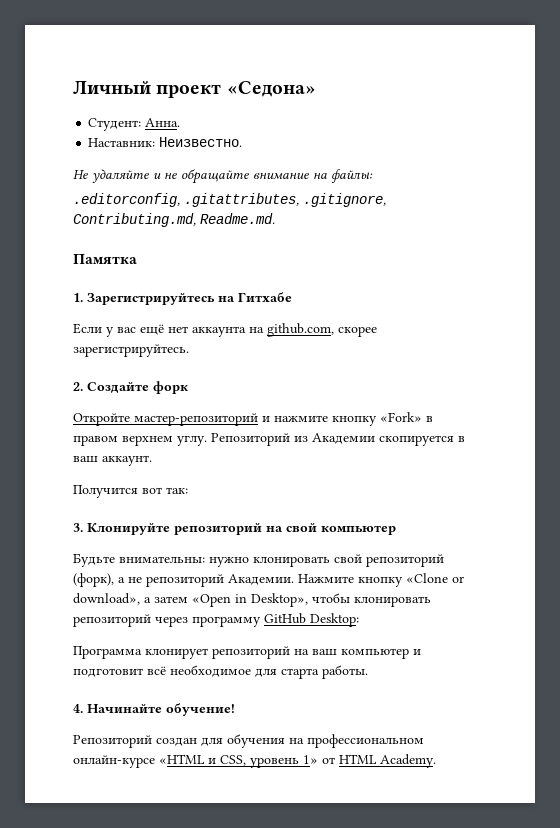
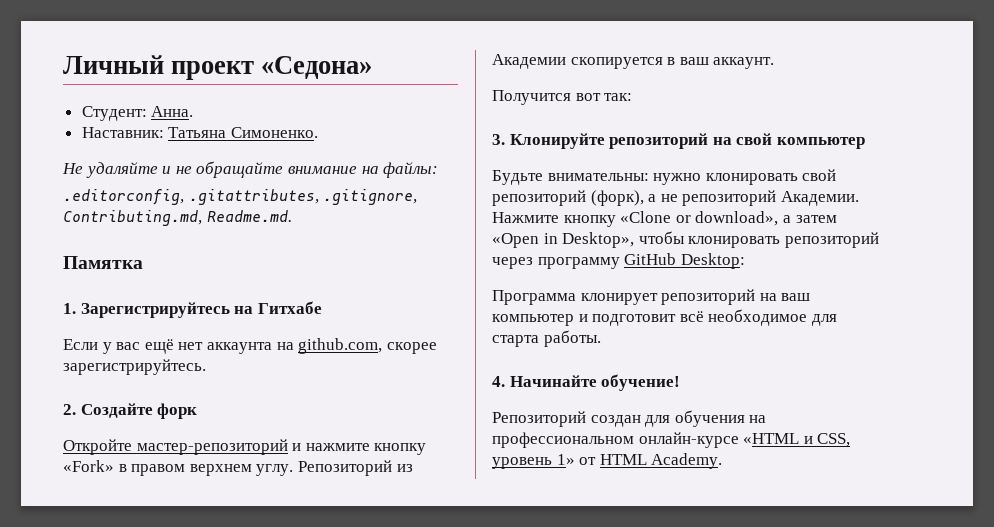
[159,137,243,147] Неизвестно. -> [168,127,318,138] Татьяна Симоненко.

